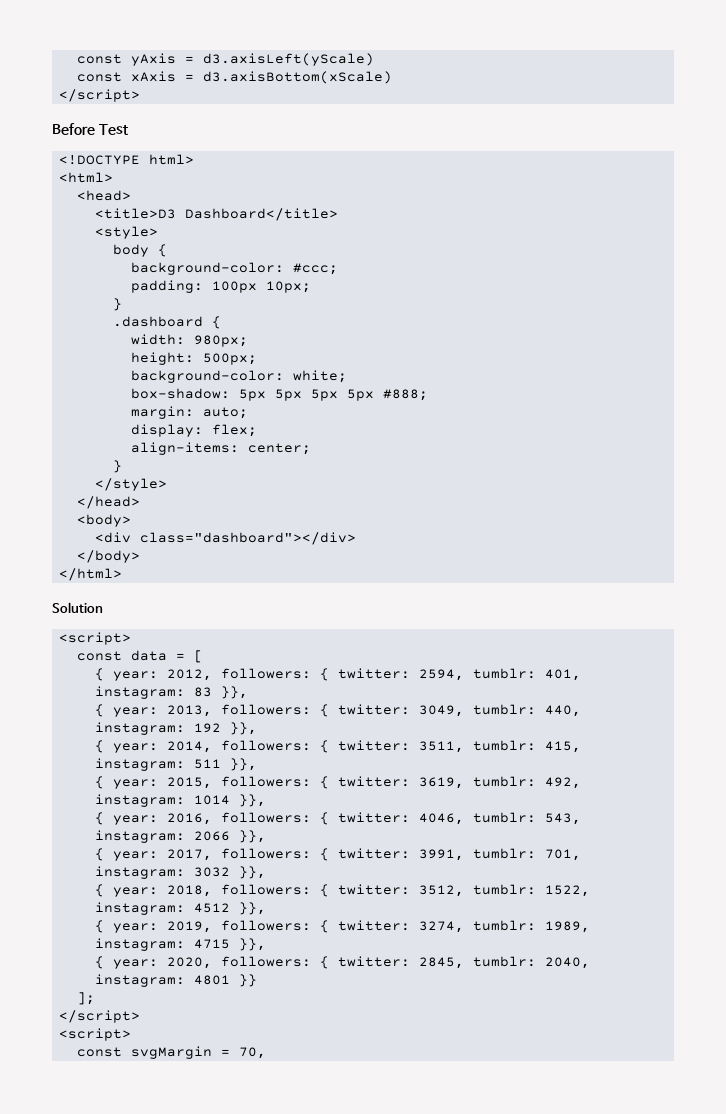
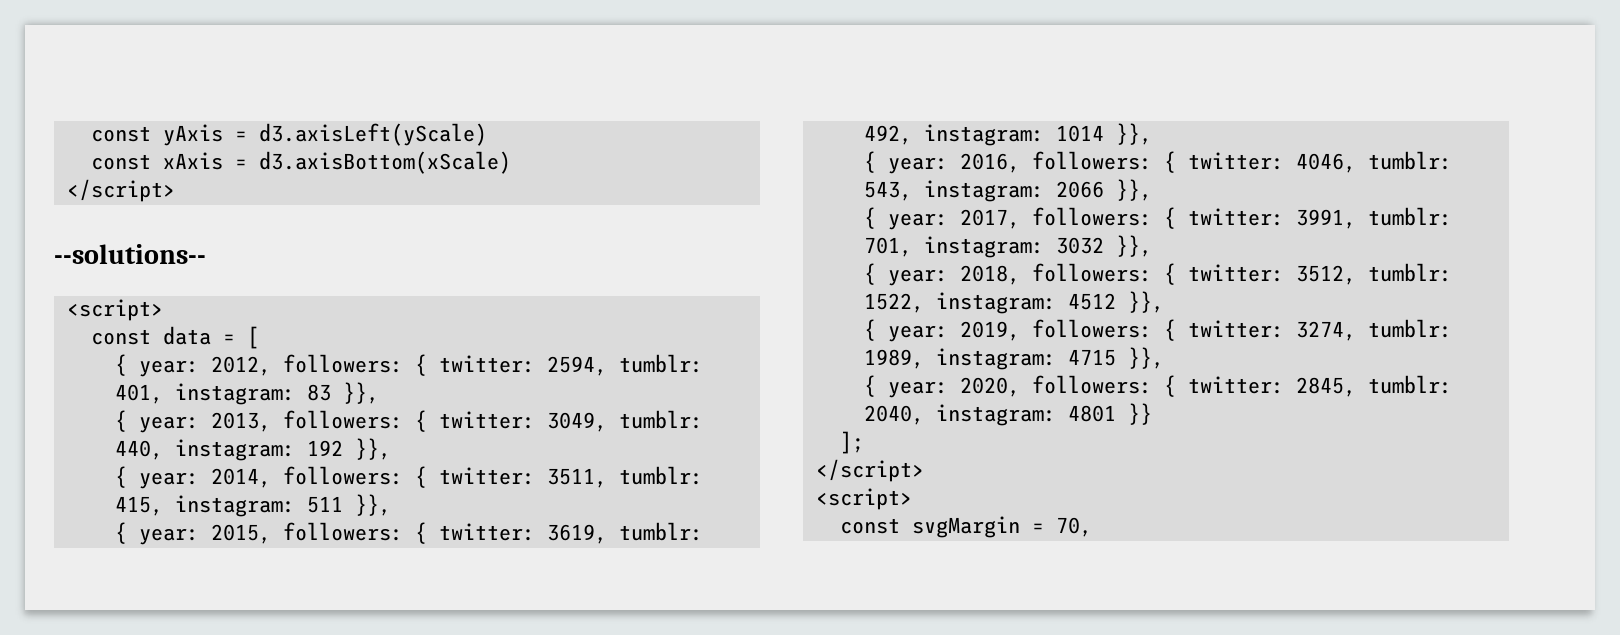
[52,123,128,135] [59,154,195,165] [59,172,114,183] [77,190,132,201] [95,208,339,221] [95,226,159,239] [113,244,168,257] [131,262,339,275] [131,280,312,293] [113,298,123,311] [113,316,222,329] [131,334,249,347] [131,352,258,365] [131,370,348,383] [131,388,429,401] [131,406,249,419] [131,424,258,437] [131,442,312,455] [113,460,123,473] [95,478,168,491] [77,496,141,509] [77,514,132,527] [95,532,357,545] [77,550,141,563] [59,568,123,581] [52,602,103,613] Before Test // <!DOCTYPE html> // <html> // <head> // <title>D3 Dashboard</title> // <style> // body { // background-color: #ccc; // padding: 100px 10px; // } // .dashboard { // width: 980px; // height: 500px; // background-color: white; // box-shadow: 5px 5px 5px 5px #888; // margin: auto; // display: flex; // align-items: center; // } // </style> // </head> // <body> // <div class="dashboard"></div> // </body> // </html> // Solution -> [54,244,206,264] --solutions--

